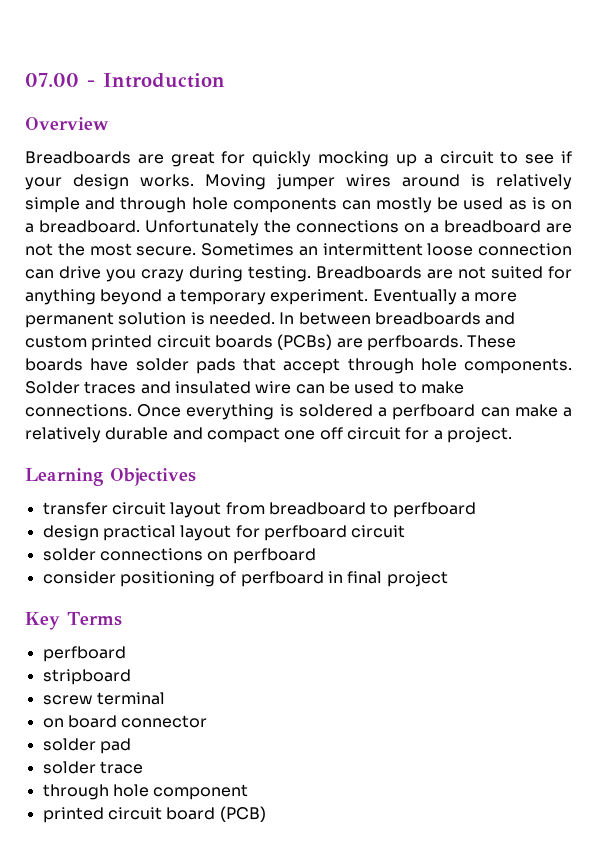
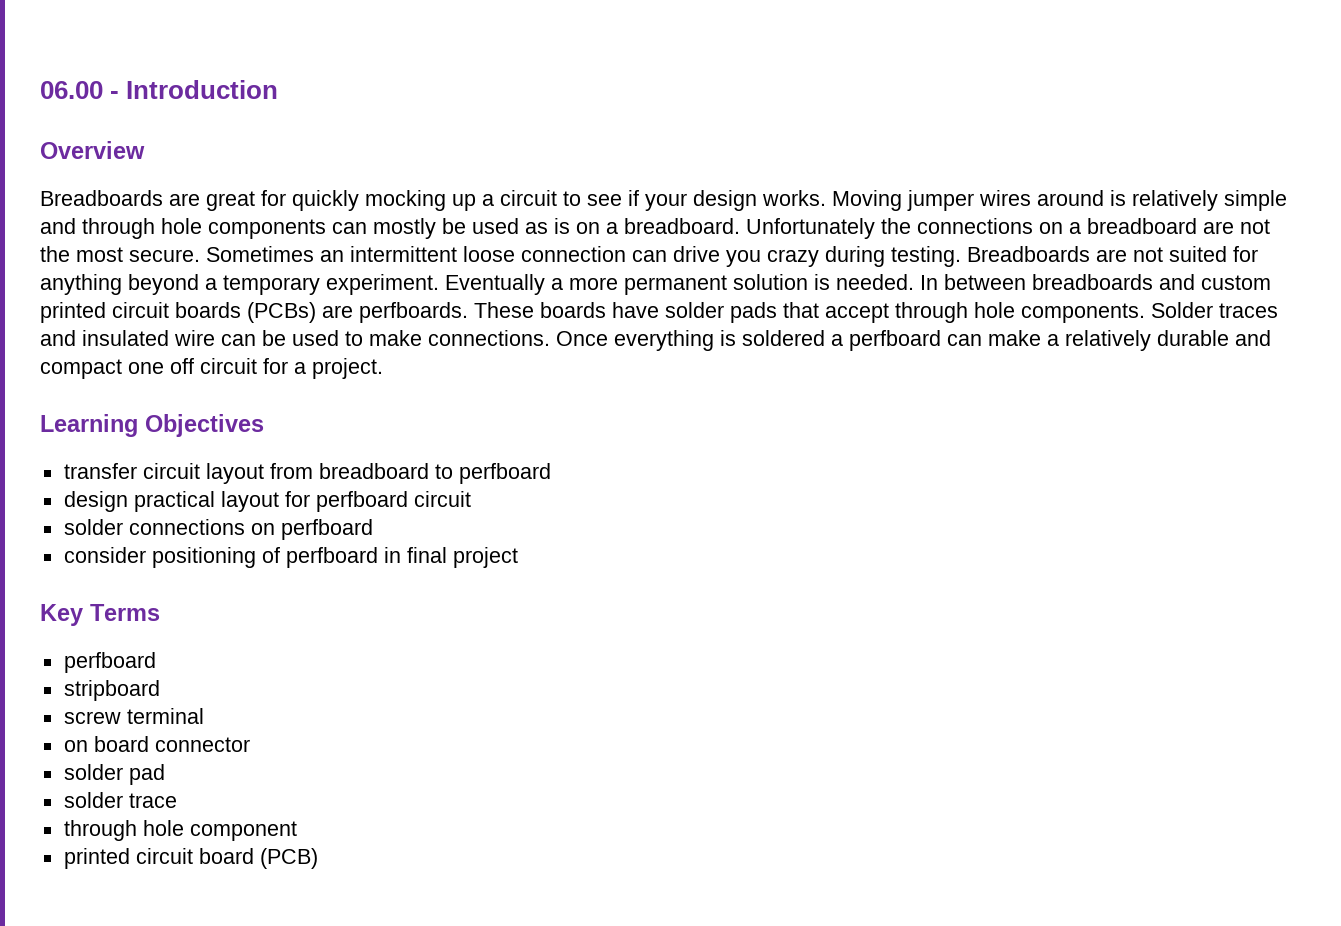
[25,73,79,87] 07.00 -> [40,81,103,99] 06.00

